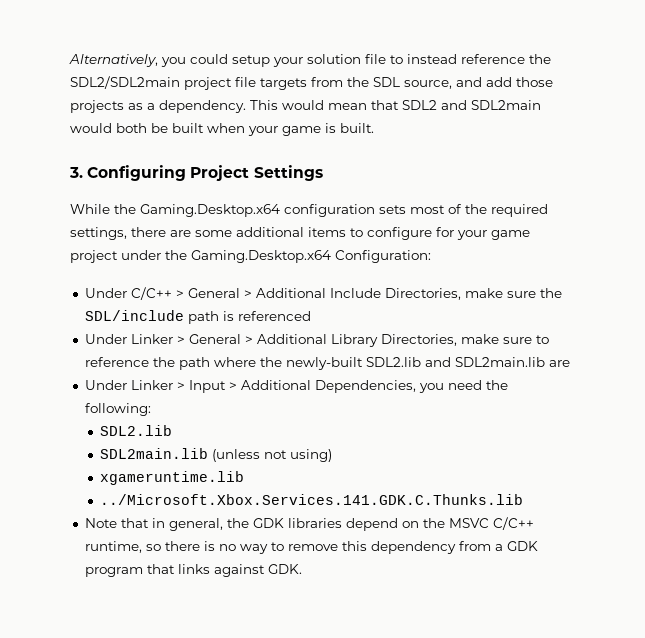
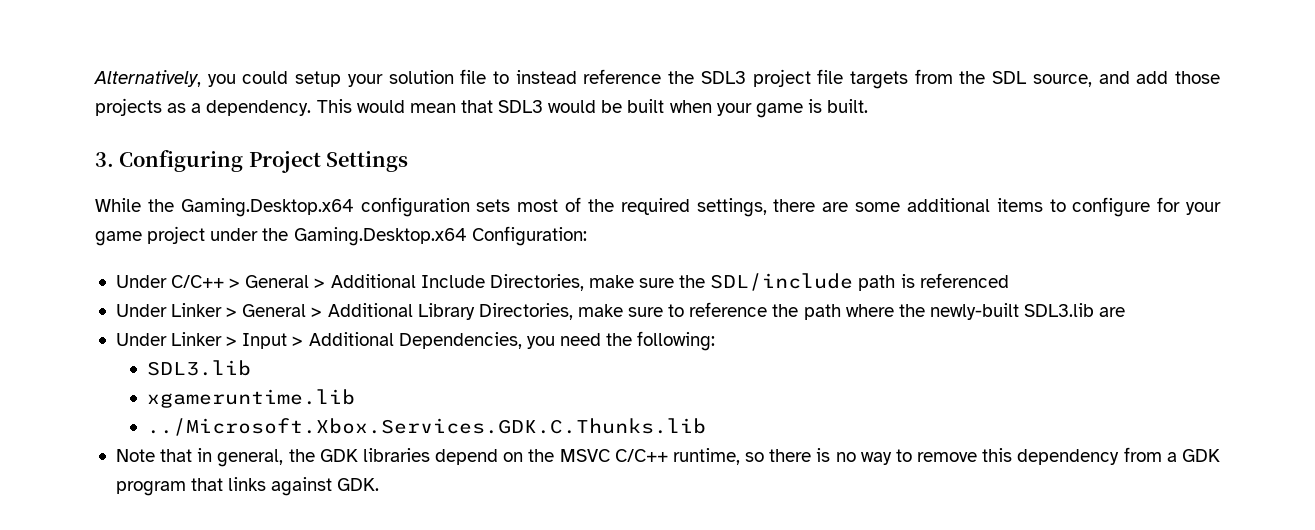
[70,76,180,89] SDL2/SDL2main -> [700,71,746,84] SDL3
[402,100,541,110] [70,123,147,133] SDL2 and SDL2main would both -> [498,100,597,113] SDL3 would
[365,357,545,367] SDL2.lib and SDL2main.lib -> [1024,303,1095,317] SDL3.lib
[100,425,173,436] [100,448,333,462] SDL2.lib // SDL2main.lib (unless not using) -> [147,360,252,376] SDL3.lib
[100,494,524,505] ../Microsoft.Xbox.Services.141.GDK.C.Thunks.lib -> [147,418,707,436] ../Microsoft.Xbox.Services.GDK.C.Thunks.lib

